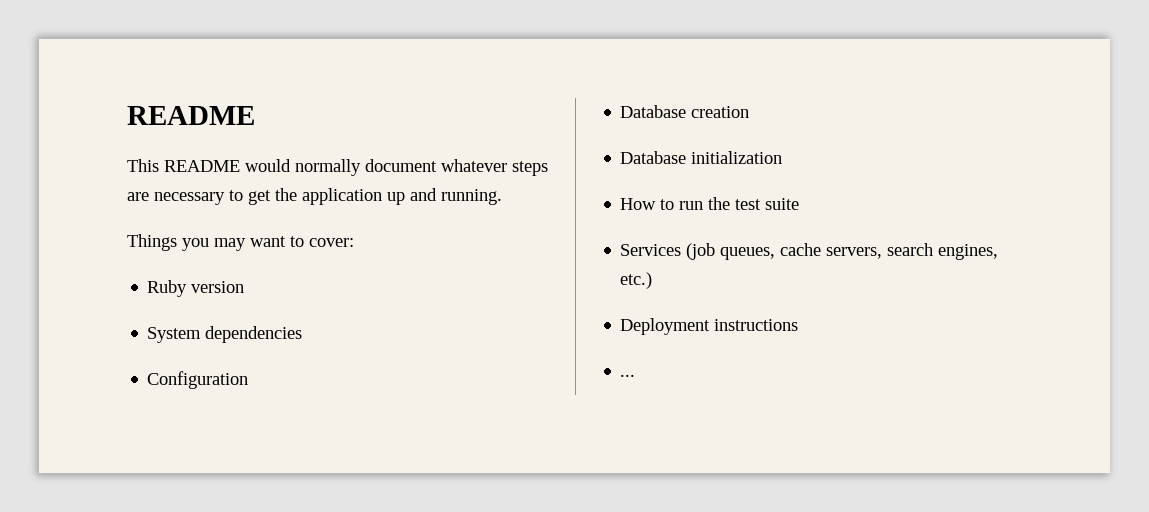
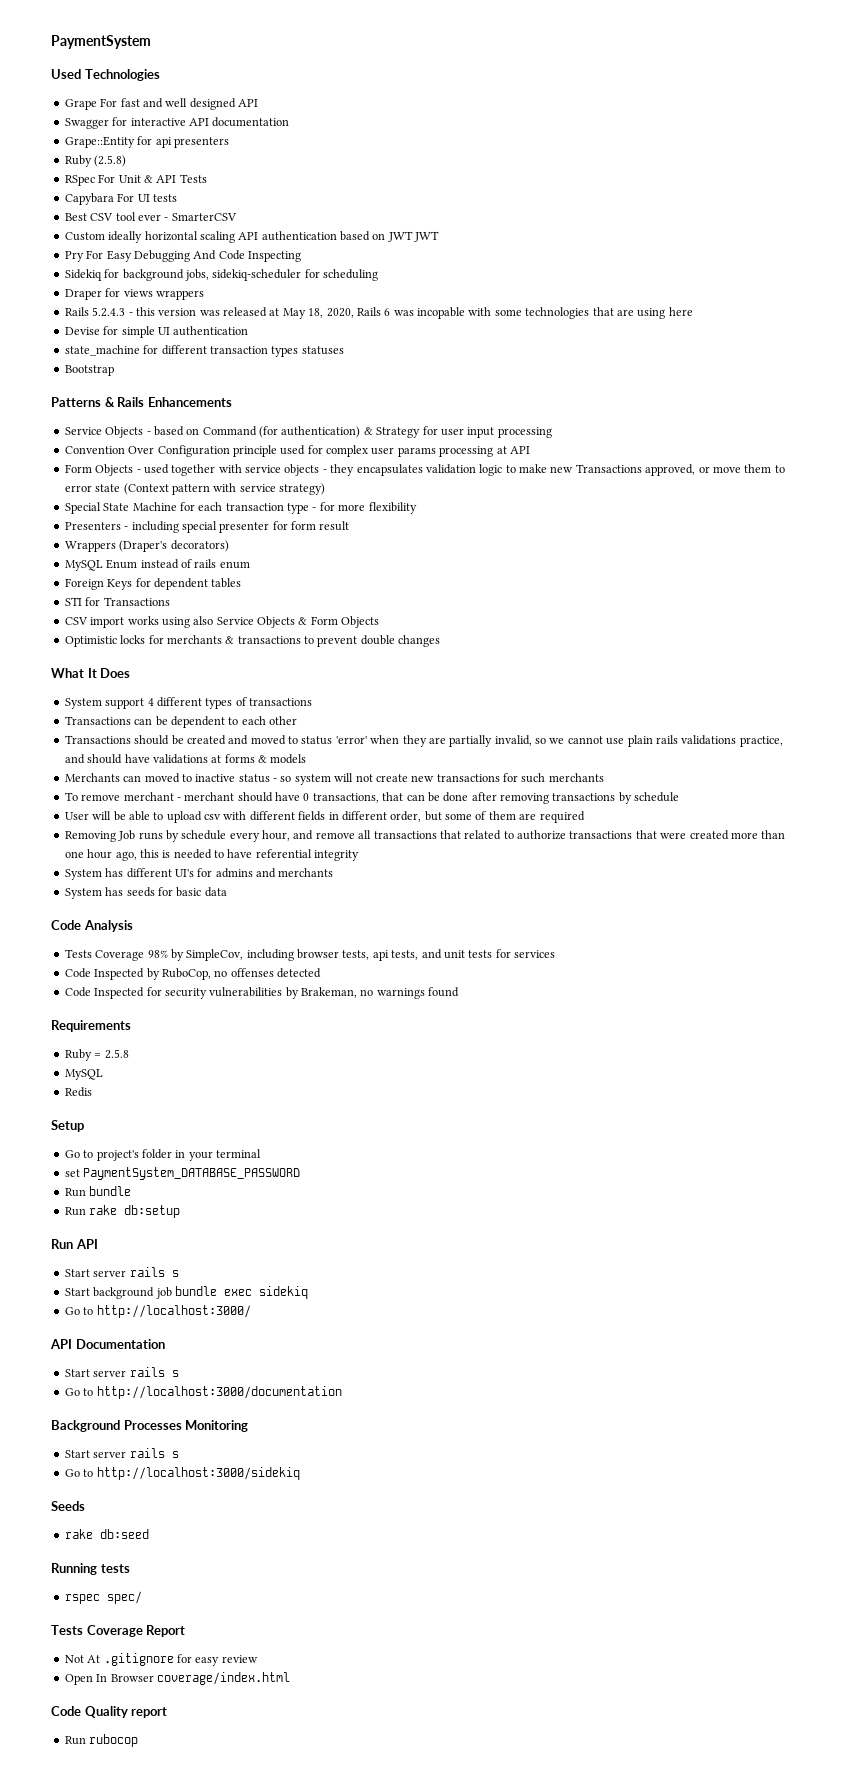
[127,106,255,125] [127,159,548,176] [127,188,502,205] [127,234,354,251] [147,280,245,297] [147,326,303,343] [147,371,249,389] [620,105,750,118] [620,151,783,164] [620,197,800,210] [620,243,999,260] [620,272,653,289] [620,318,799,335] [620,374,636,377] README // This README would normally document whatever steps are necessary to get the application up and running. // Things you may want to cover: // Ruby version // System dependencies // Configuration // Database creation // Database initialization // How to run the test suite // Services (job queues, cache servers, search engines, etc.) // Deployment instructions // ... -> [51,35,151,49] [51,69,160,81] [64,98,258,110] [64,117,290,129] [64,136,229,148] [64,155,127,167] [64,174,207,186] [64,193,177,205] [64,212,237,221] [64,231,440,243] [64,250,301,262] [64,269,378,281] [64,288,204,300] [64,307,693,319] [64,326,249,338] [64,345,344,357] [64,365,114,376] [51,397,232,407] [64,426,552,438] [64,445,530,457] [64,464,785,476] [64,483,325,495] [64,502,417,514] [64,521,350,533] [64,540,229,552] [64,559,250,571] [64,578,242,590] [64,597,170,606] [64,616,380,628] [64,635,441,647] [51,668,131,678] [64,697,312,709] [64,716,297,728] [64,735,783,747] [64,754,307,764] [64,773,604,785] [64,792,680,804] [64,811,585,823] [64,830,786,842] [64,849,360,861] [64,868,334,880] [64,887,227,899] [51,920,133,932] [64,949,555,961] [64,968,321,980] [64,987,460,999] [51,1020,131,1032] [64,1049,129,1061] [64,1069,103,1080] [64,1087,92,1097] [51,1120,84,1132] [64,1149,261,1161] [64,1167,301,1180] [64,1186,132,1197] [64,1205,181,1218] [51,1239,98,1249] [64,1267,179,1277] [64,1286,308,1299] [64,1305,251,1318] [50,1339,165,1349] [64,1367,179,1377] [64,1386,342,1399] [51,1420,249,1432] [64,1448,179,1458] [64,1467,300,1480] [51,1501,85,1511] [64,1529,149,1539] [51,1563,130,1575] [64,1591,142,1604] [51,1625,186,1637] [64,1653,258,1666] [64,1672,290,1685] [51,1706,168,1718] [64,1734,139,1747] PaymentSystem // Used Technologies // Grape For fast and well designed API // Swagger for interactive API documentation // Grape::Entity for api presenters // Ruby (2.5.8) // RSpec For Unit & API Tests // Capybara For UI tests // Best CSV tool ever - SmarterCSV // Custom ideally horizontal scaling API authentication based on JWT JWT // Pry For Easy Debugging And Code Inspecting // Sidekiq for background jobs, sidekiq-scheduler for scheduling // Draper for views wrappers // Rails 5.2.4.3 - this version was released at May 18, 2020, Rails 6 was incopable with some technologies that are using here // Devise for simple UI authentication // state_machine for different transaction types statuses // Bootstrap // Patterns & Rails Enhancements // Service Objects - based on Command (for authentication) & Strategy for user input processing // Convention Over Configuration principle used for complex user params processing at API // Form Objects - used together with service objects - they encapsulates validation logic to make new Transactions approved, or move them to error state (Context pattern with service strategy) // Special State Machine for each transaction type - for more flexibility // Presenters - including special presenter for form result // Wrappers (Draper's decorators) // MySQL Enum instead of rails enum // Foreign Keys for dependent tables // STI for Transactions // CSV import works using also Service Objects & Form Objects // Optimistic locks for merchants & transactions to prevent double changes // What It Does // System support 4 different types of transactions // Transactions can be dependent to each other // Transactions should be created and moved to status 'error' when they are partially invalid, so we cannot use plain rails validations practice, and should have validations at forms & models // Merchants can moved to inactive status - so system will not create new transactions for such merchants // To remove merchant - merchant should have 0 transactions, that can be done after removing transactions by schedule // User will be able to upload csv with different fields in different order, but some of them are required // Removing Job runs by schedule every hour, and remove all transactions that related to authorize transactions that were created more than one hour ago, this is needed to have referential integrity // System has different UI's for admins and merchants // System has seeds for basic data // Code Analysis // Tests Coverage 98% by SimpleCov, including browser tests, api tests, and unit tests for services // Code Inspected by RuboCop, no offenses detected // Code Inspected for security vulnerabilities by Brakeman, no warnings found // Requirements // Ruby = 2.5.8 // MySQL // Redis // Setup // Go to project's folder in your terminal // set PaymentSystem_DATABASE_PASSWORD // Run bundle // Run rake db:setup // Run API // Start server rails s // Start background job bundle exec sidekiq // Go to http://localhost:3000/ // API Documentation // Start server rails s // Go to http://localhost:3000/documentation // Background Processes Monitoring // Start server rails s // Go to http://localhost:3000/sidekiq // Seeds // rake db:seed // Running tests // rspec spec/ // Tests Coverage Report // Not At .gitignore for easy review // Open In Browser coverage/index.html // Code Quality report // Run rubocop

